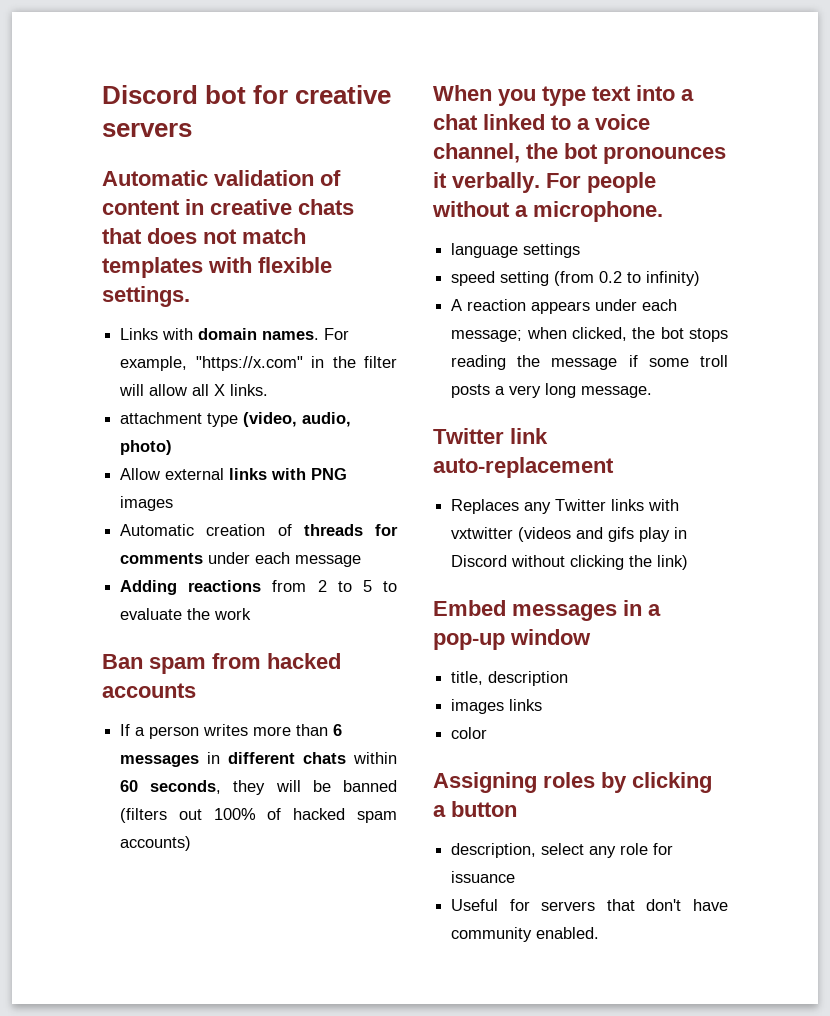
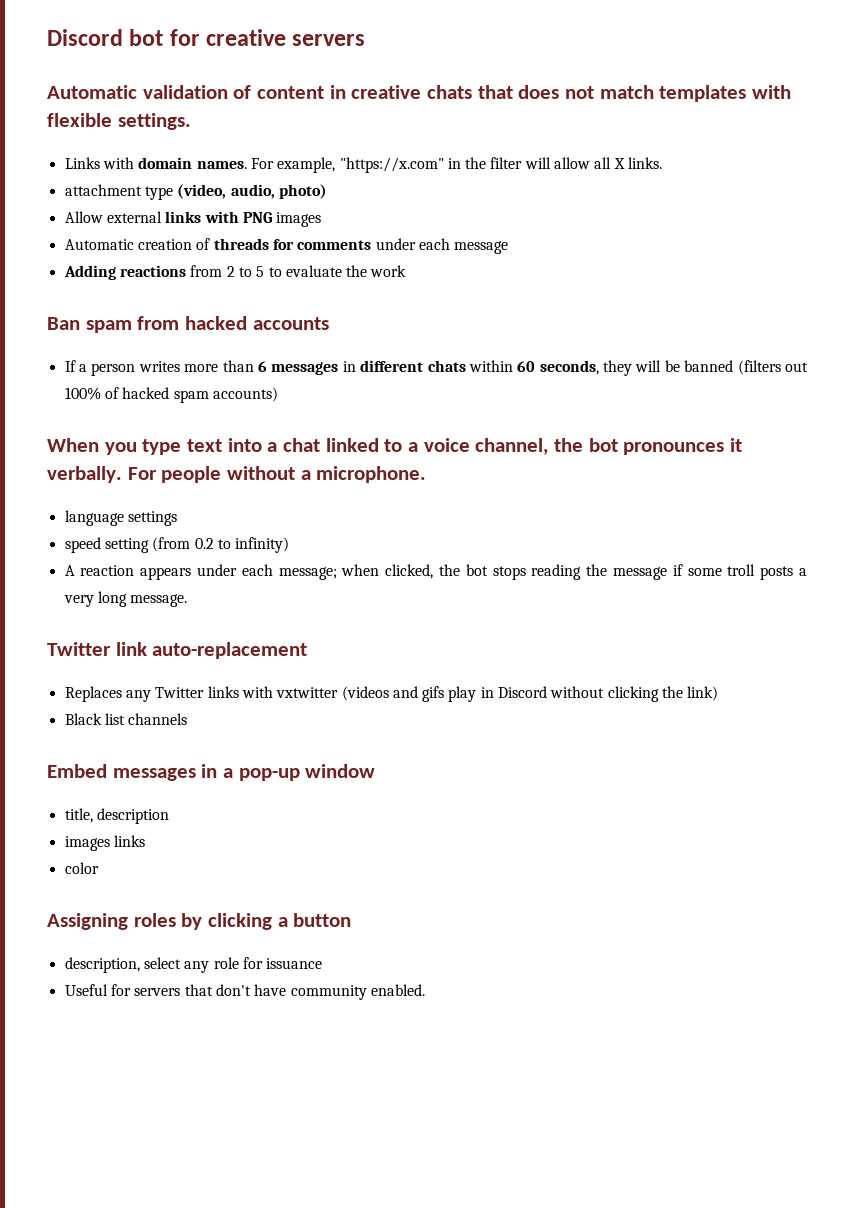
(689, 562) none -> [64,713,188,725] // Black list channels

